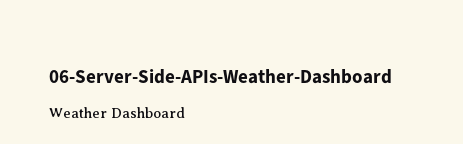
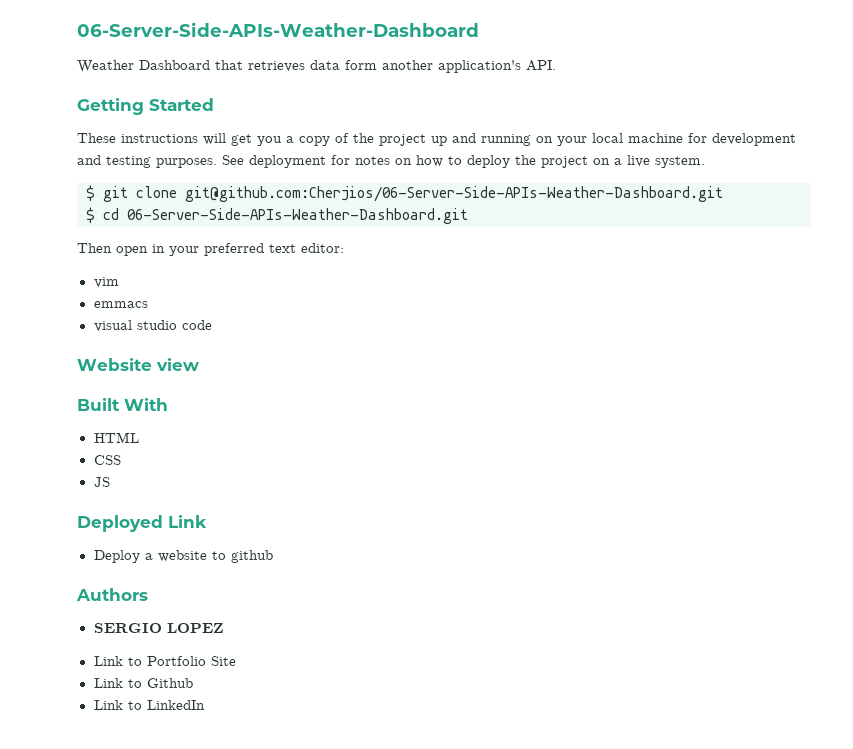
(185, 112) none -> [215,60,556,73] [77,98,214,115] [77,133,796,146] [77,155,705,168] [86,185,723,202] [86,207,468,224] [77,243,344,256] [93,277,119,288] [93,301,148,308] [93,320,212,332] [77,358,199,371] [77,398,168,411] [93,432,139,443] [93,455,121,465] [93,477,110,487] [77,515,207,532] [93,550,273,563] [76,588,148,601] [93,623,224,633] [93,656,236,666] [93,678,193,688] [93,700,205,710] that retrieves data form another application's API. // Getting Started // These instructions will get you a copy of the project up and running on your local machine for development and testing purposes. See deployment for notes on how to deploy the project on a live system. // $ git clone git@github.com:Cherjios/06-Server-Side-APIs-Weather-Dashboard.git // $ cd 06-Server-Side-APIs-Weather-Dashboard.git // Then open in your preferred text editor: // vim // emmacs // visual studio code // Website view // Built With // HTML // CSS // JS // Deployed Link // Deploy a website to github // Authors // SERGIO LOPEZ // Link to Portfolio Site // Link to Github // Link to LinkedIn

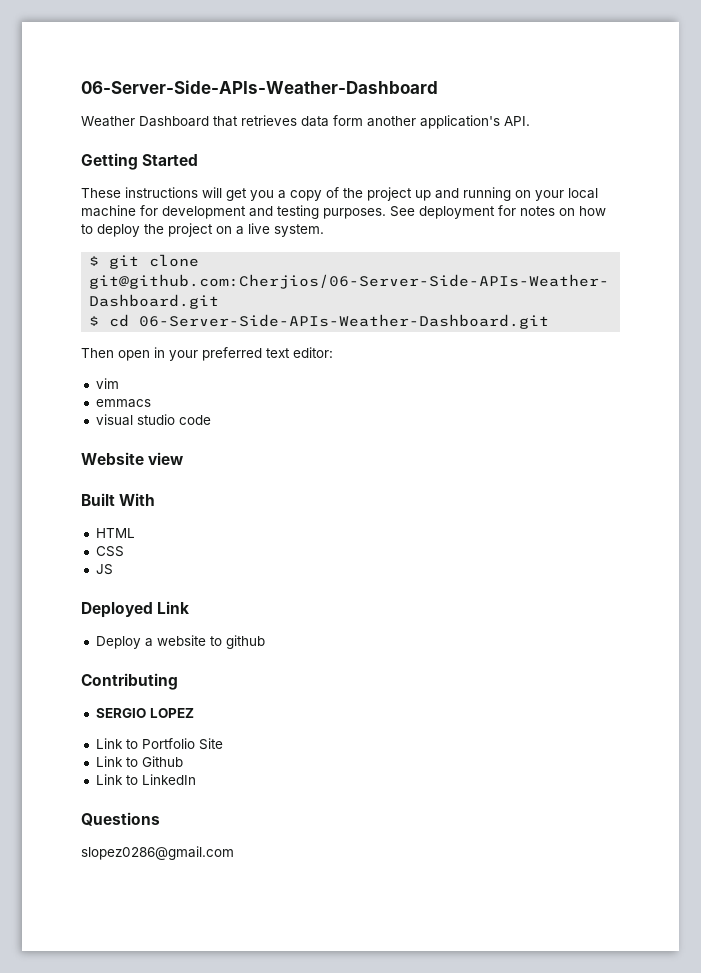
[76,588,148,601] Authors -> [81,673,178,690] Contributing
(205, 705) none -> [81,812,160,826] [81,846,234,860] // Questions // slopez0286@gmail.com

